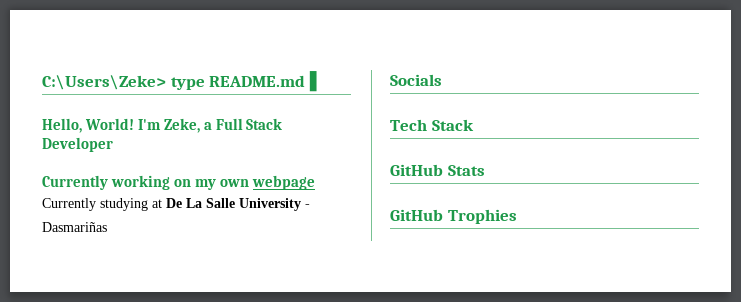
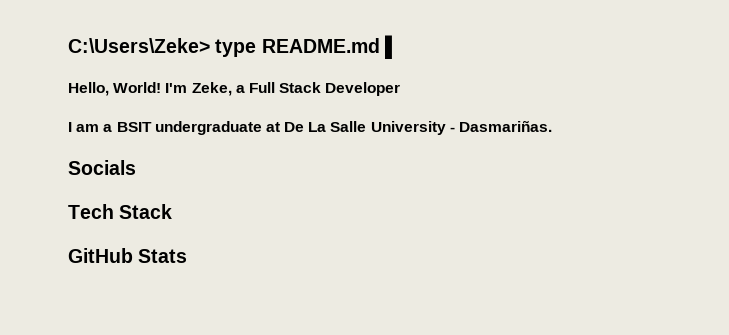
[42,175,315,190] [42,198,148,211] Currently working on my own webpage // Currently studying -> [68,121,262,135] I am a BSIT undergraduate
[42,222,107,232] Dasmariñas -> [459,120,553,132] Dasmariñas.
[390,209,517,224] // GitHub Trophies -> (188, 256) none

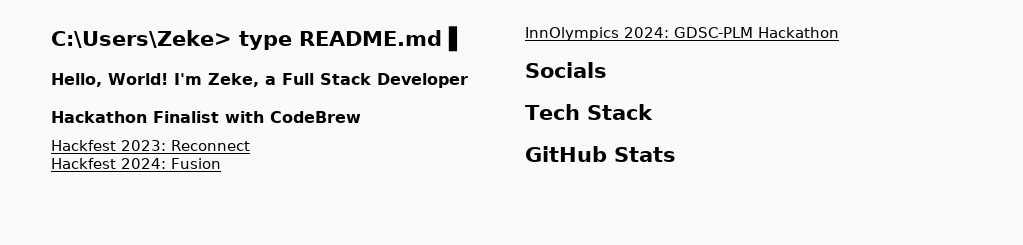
[68,120,553,135] I am a BSIT undergraduate at De La Salle University - Dasmariñas. -> [51,111,361,123] [51,140,250,151] [51,158,221,169] [525,27,839,41] Hackathon Finalist with CodeBrew // Hackfest 2023: Reconnect // Hackfest 2024: Fusion // InnOlympics 2024: GDSC-PLM Hackathon

